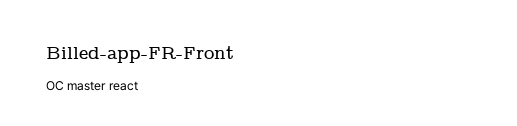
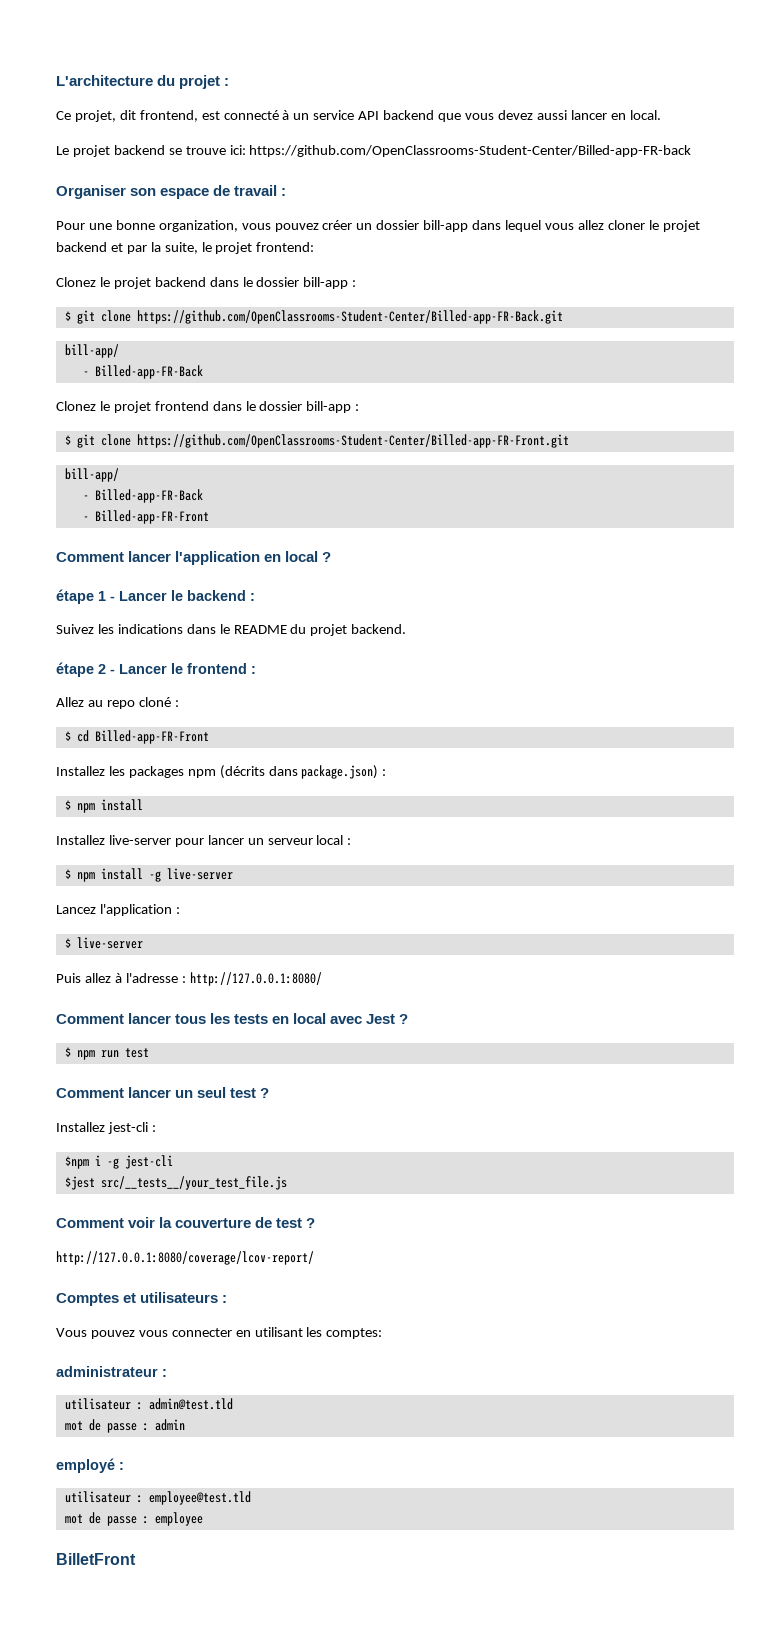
[46,46,234,63] [46,81,138,91] Billed-app-FR-Front // OC master react -> [56,75,230,89] [56,110,661,122] [56,145,692,157] [56,185,287,199] [56,220,700,232] [56,242,315,254] [56,277,357,289] [64,310,563,324] [64,344,119,358] [82,365,203,379] [56,401,360,413] [64,434,569,448] [64,468,119,482] [82,489,203,503] [82,510,209,524] [56,551,332,565] [56,589,255,604] [56,624,407,636] [56,662,256,677] [56,697,179,709] [64,730,209,744] [56,765,387,779] [64,799,143,813] [56,835,352,847] [64,868,233,882] [56,904,180,916] [64,937,143,949] [56,972,322,986] [56,1013,409,1024] [64,1047,149,1060] [56,1087,270,1098] [56,1122,156,1134] [64,1155,173,1169] [64,1176,287,1190] [56,1217,316,1228] [56,1251,314,1265] [56,1292,228,1306] [56,1327,383,1339] [56,1366,167,1377] [64,1398,233,1410] [64,1419,185,1433] [56,1458,124,1473] [64,1491,251,1505] [64,1512,203,1526] [56,1553,136,1565] L'architecture du projet : // Ce projet, dit frontend, est connecté à un service API backend que vous devez aussi lancer en local. // Le projet backend se trouve ici: https://github.com/OpenClassrooms-Student-Center/Billed-app-FR-back // Organiser son espace de travail : // Pour une bonne organization, vous pouvez créer un dossier bill-app dans lequel vous allez cloner le projet backend et par la suite, le projet frontend: // Clonez le projet backend dans le dossier bill-app : // $ git clone https://github.com/OpenClassrooms-Student-Center/Billed-app-FR-Back.git // bill-app/ // - Billed-app-FR-Back // Clonez le projet frontend dans le dossier bill-app : // $ git clone https://github.com/OpenClassrooms-Student-Center/Billed-app-FR-Front.git // bill-app/ // - Billed-app-FR-Back // - Billed-app-FR-Front // Comment lancer l'application en local ? // étape 1 - Lancer le backend : // Suivez les indications dans le README du projet backend. // étape 2 - Lancer le frontend : // Allez au repo cloné : // $ cd Billed-app-FR-Front // Installez les packages npm (décrits dans package.json) : // $ npm install // Installez live-server pour lancer un serveur local : // $ npm install -g live-server // Lancez l'application : // $ live-server // Puis allez à l'adresse : http://127.0.0.1:8080/ // Comment lancer tous les tests en local avec Jest ? // $ npm run test // Comment lancer un seul test ? // Installez jest-cli : // $npm i -g jest-cli // $jest src/__tests__/your_test_file.js // Comment voir la couverture de test ? // http://127.0.0.1:8080/coverage/lcov-report/ // Comptes et utilisateurs : // Vous pouvez vous connecter en utilisant les comptes: // administrateur : // utilisateur : admin@test.tld // mot de passe : admin // employé : // utilisateur : employee@test.tld // mot de passe : employee // BilletFront

